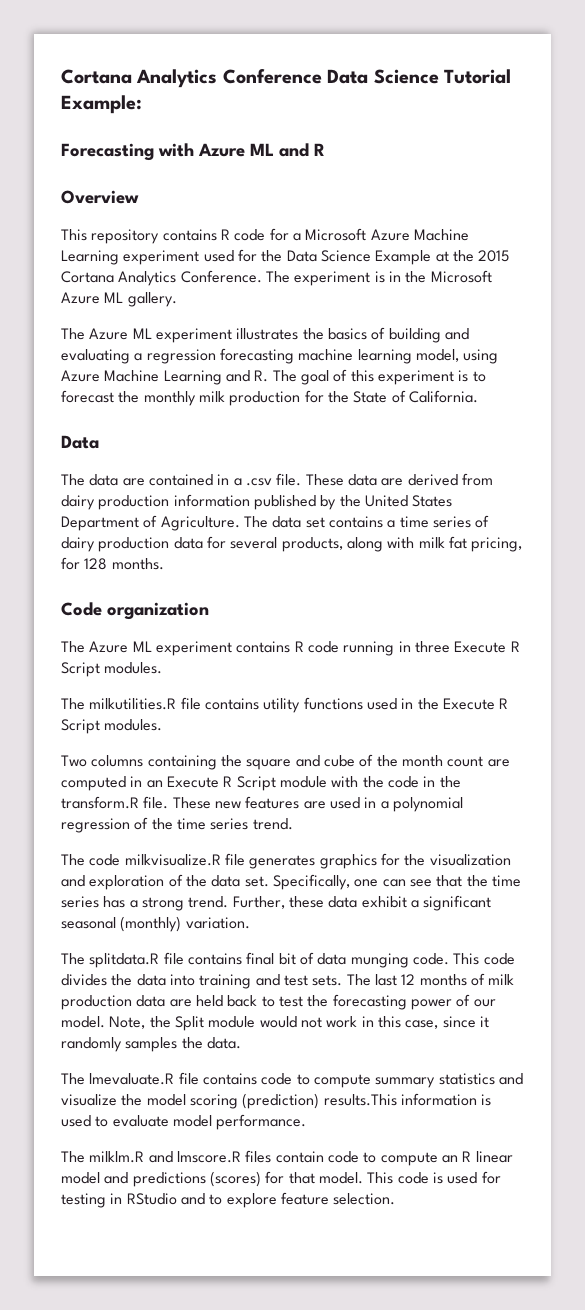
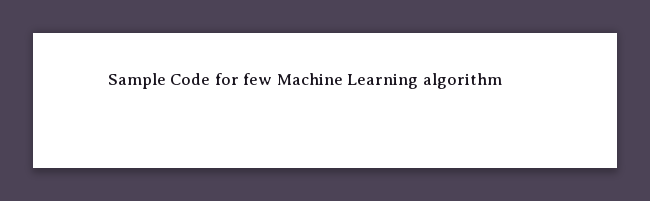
[61,69,511,88] [61,95,142,114] [61,143,325,161] [61,190,139,204] [61,228,469,244] [61,249,510,265] [61,270,492,286] [61,292,177,307] [61,327,469,343] [61,348,499,364] [61,369,486,385] [61,390,478,406] [61,435,99,449] [61,473,493,486] [61,494,453,510] [61,515,490,531] [61,536,523,552] [61,557,164,570] [61,602,209,620] [61,641,520,656] [61,662,163,677] [61,697,509,713] [61,719,163,734] [61,754,510,770] [61,776,461,791] [61,796,463,812] [61,817,293,833] [61,853,511,869] [61,874,521,890] [61,895,492,911] [61,916,250,932] [61,952,515,968] [61,973,515,989] [61,994,496,1010] [61,1016,489,1031] [61,1037,241,1052] [61,1072,523,1088] [61,1093,492,1109] [61,1114,307,1130] [61,1150,513,1166] [61,1171,501,1187] [61,1192,396,1208] Cortana Analytics Conference Data Science Tutorial Example: // Forecasting with Azure ML and R // Overview // This repository contains R code for a Microsoft Azure Machine Learning experiment used for the Data Science Example at the 2015 Cortana Analytics Conference. The experiment is in the Microsoft Azure ML gallery. // The Azure ML experiment illustrates the basics of building and evaluating a regression forecasting machine learning model, using Azure Machine Learning and R. The goal of this experiment is to forecast the monthly milk production for the State of California. // Data // The data are contained in a .csv file. These data are derived from dairy production information published by the United States Department of Agriculture. The data set contains a time series of dairy production data for several products, along with milk fat pricing, for 128 months. // Code organization // The Azure ML experiment contains R code running in three Execute R Script modules. // The milkutilities.R file contains utility functions used in the Execute R Script modules. // Two columns containing the square and cube of the month count are computed in an Execute R Script module with the code in the transform.R file. These new features are used in a polynomial regression of the time series trend. // The code milkvisualize.R file generates graphics for the visualization and exploration of the data set. Specifically, one can see that the time series has a strong trend. Further, these data exhibit a significant seasonal (monthly) variation. // The splitdata.R file contains final bit of data munging code. This code divides the data into training and test sets. The last 12 months of milk production data are held back to test the forecasting power of our model. Note, the Split module would not work in this case, since it randomly samples the data. // The lmevaluate.R file contains code to compute summary statistics and visualize the model scoring (prediction) results.This information is used to evaluate model performance. // The milklm.R and lmscore.R files contain code to compute an R linear model and predictions (scores) for that model. This code is used for testing in RStudio and to explore feature selection. -> [108,73,502,89] Sample Code for few Machine Learning algorithm

